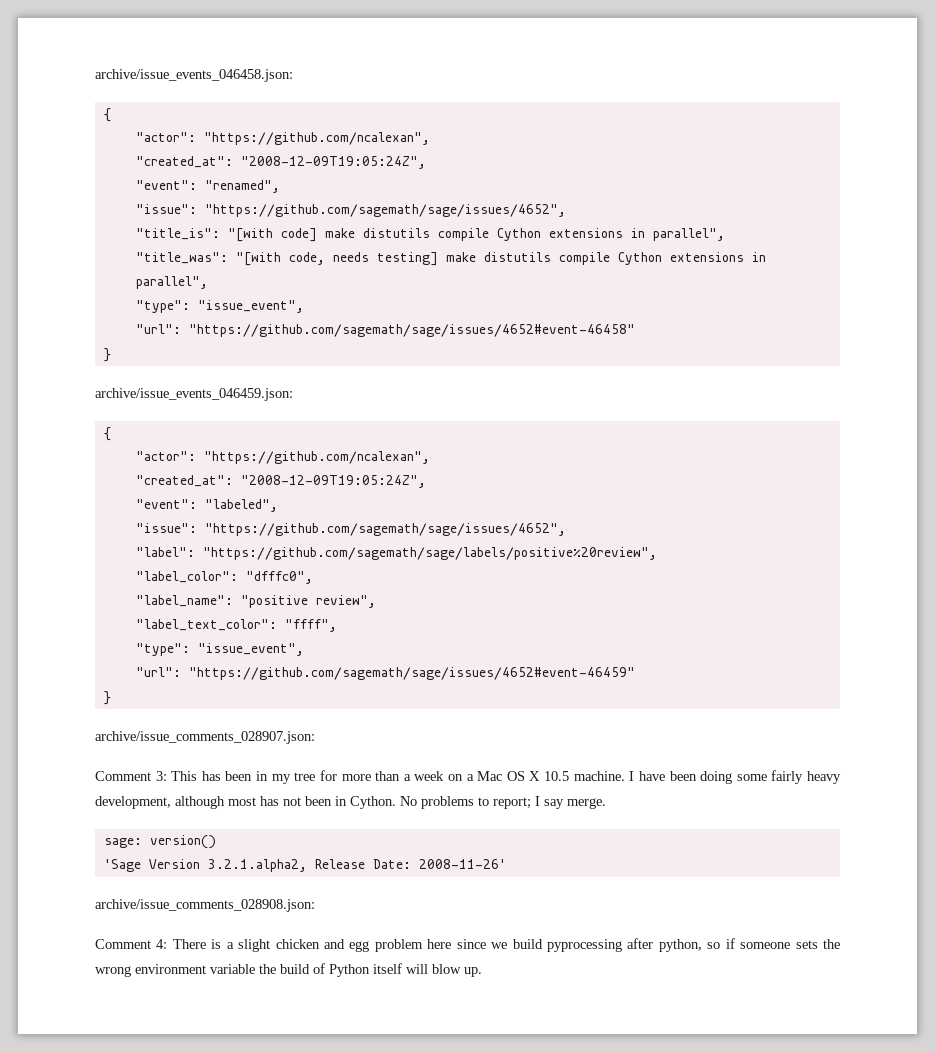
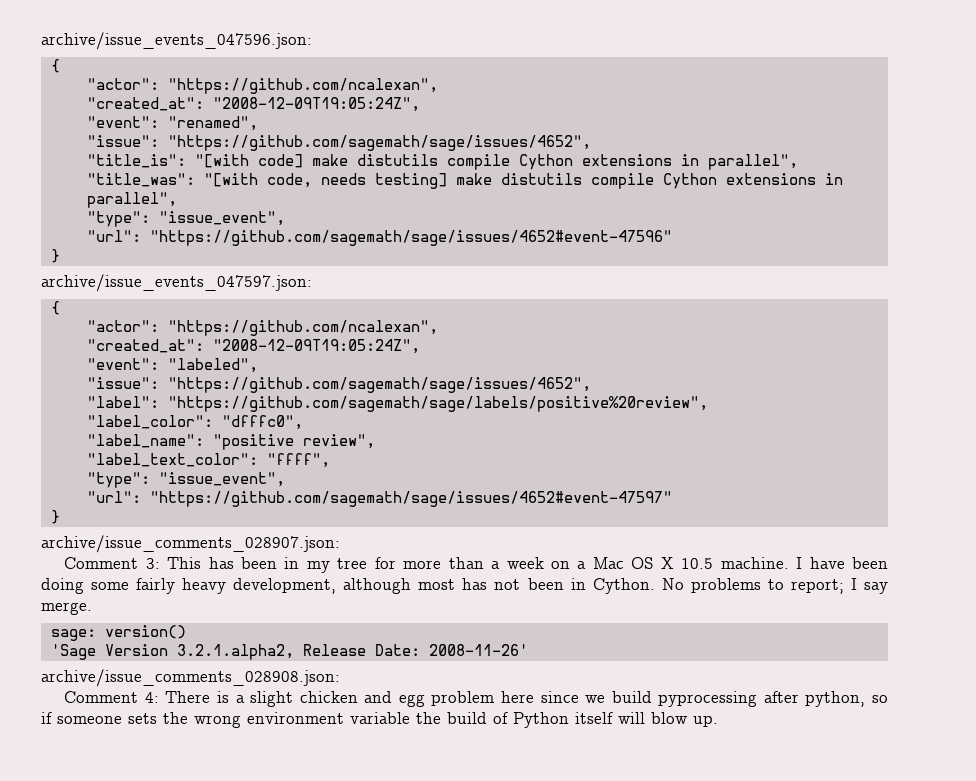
[95,69,293,82] archive/issue_events_046458.json: -> [41,32,312,50] archive/issue_events_047596.json:
[188,324,635,337] [103,348,111,362] [95,388,293,401] "https://github.com/sagemath/sage/issues/4652#event-46458" // } // archive/issue_events_046459.json: -> [149,230,672,246] [50,249,60,263] [41,274,312,292] "https://github.com/sagemath/sage/issues/4652#event-47596" // } // archive/issue_events_047597.json:
[188,667,635,680] "https://github.com/sagemath/sage/issues/4652#event-46459" -> [149,491,672,507] "https://github.com/sagemath/sage/issues/4652#event-47597"

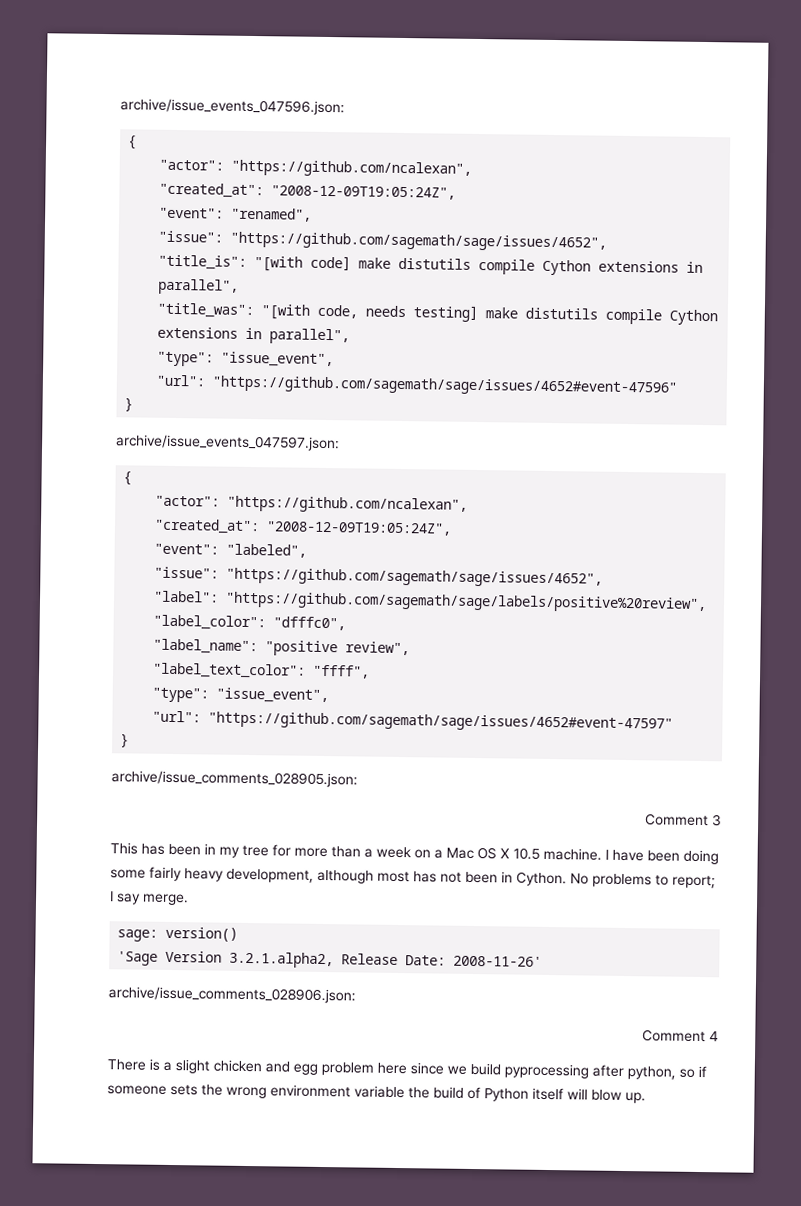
[41,535,340,553] [64,557,160,569] archive/issue_comments_028907.json: // Comment 3: -> [111,770,358,788] [645,813,722,827] archive/issue_comments_028905.json: // Comment 3 //
[41,669,340,687] [64,691,159,703] archive/issue_comments_028908.json: // Comment 4: -> [108,986,356,1004] [642,1029,719,1043] archive/issue_comments_028906.json: // Comment 4 //

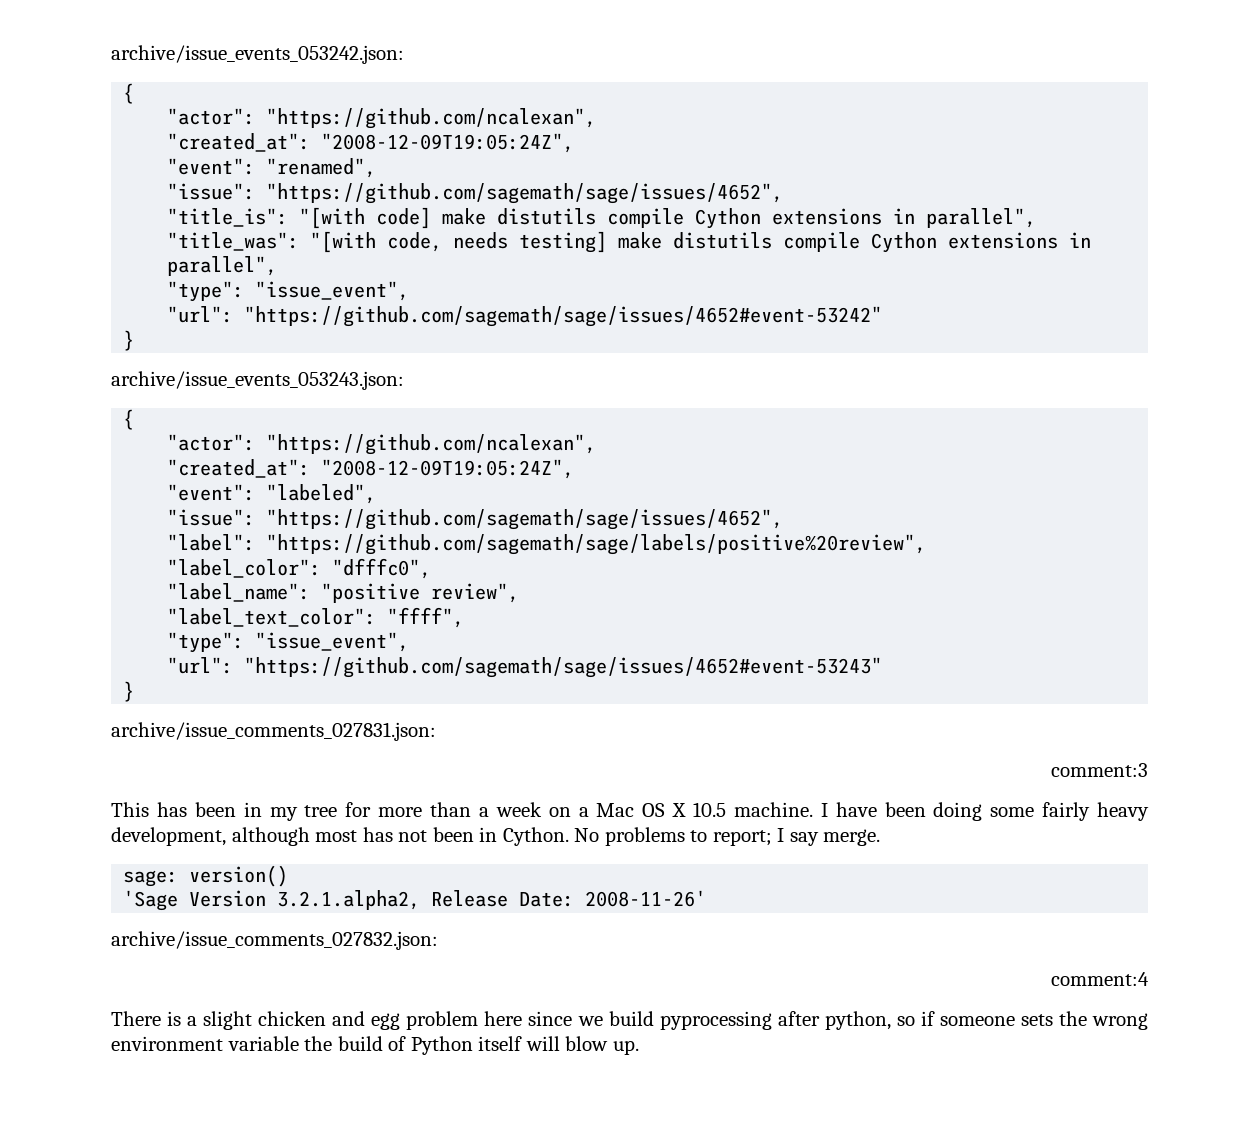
[120,98,345,116] archive/issue_events_047596.json: -> [111,45,404,64] archive/issue_events_053242.json:
[212,375,678,397] [124,397,134,412] [116,434,340,452] "https://github.com/sagemath/sage/issues/4652#event-47596" // } // archive/issue_events_047597.json: -> [244,306,883,327] [123,330,135,351] [111,371,404,390] "https://github.com/sagemath/sage/issues/4652#event-53242" // } // archive/issue_events_053243.json:
[208,711,674,733] [120,733,130,748] [111,770,358,788] [645,813,722,827] "https://github.com/sagemath/sage/issues/4652#event-47597" // } // archive/issue_comments_028905.json: // Comment 3 -> [244,657,883,678] [123,681,135,702] [111,722,436,741] [1051,763,1148,777] "https://github.com/sagemath/sage/issues/4652#event-53243" // } // archive/issue_comments_027831.json: // comment:3
[108,986,356,1004] [642,1029,719,1043] archive/issue_comments_028906.json: // Comment 4 -> [111,931,438,950] [1051,972,1149,986] archive/issue_comments_027832.json: // comment:4

